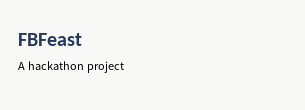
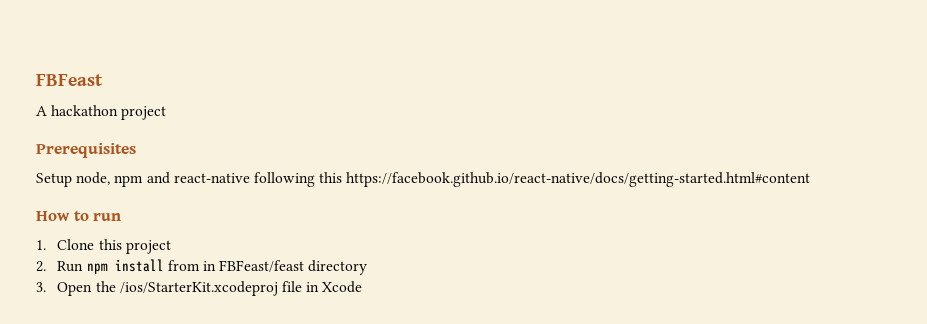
(124, 67) none -> [36,143,136,158] [36,172,811,187] [36,211,122,221] [36,239,171,254] [36,259,368,275] [36,281,363,296] // Prerequisites // Setup node, npm and react-native following this https://facebook.github.io/react-native/docs/getting-started.html#content // How to run // 1. Clone this project // 2. Run npm install from in FBFeast/feast directory // 3. Open the /ios/StarterKit.xcodeproj file in Xcode

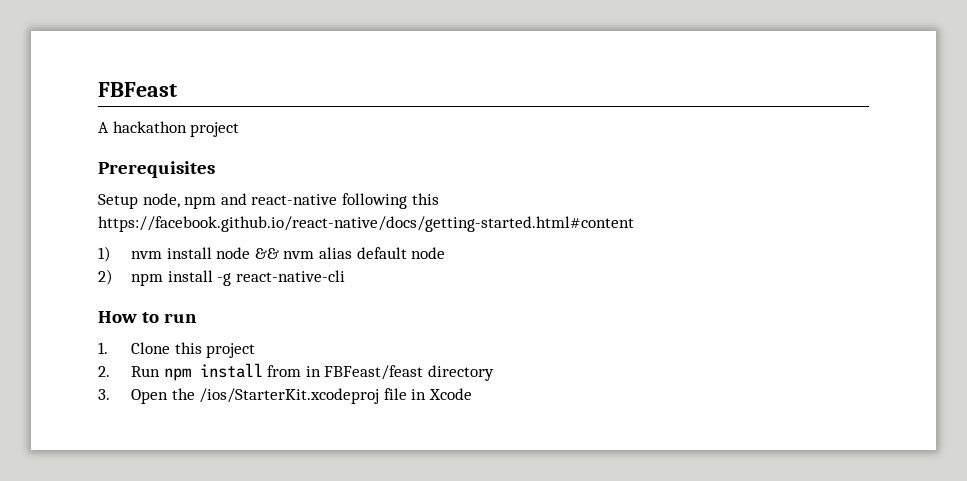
(811, 179) none -> [98,246,446,262] [98,269,345,286] // 1) nvm install node && nvm alias default node // 2) npm install -g react-native-cli

